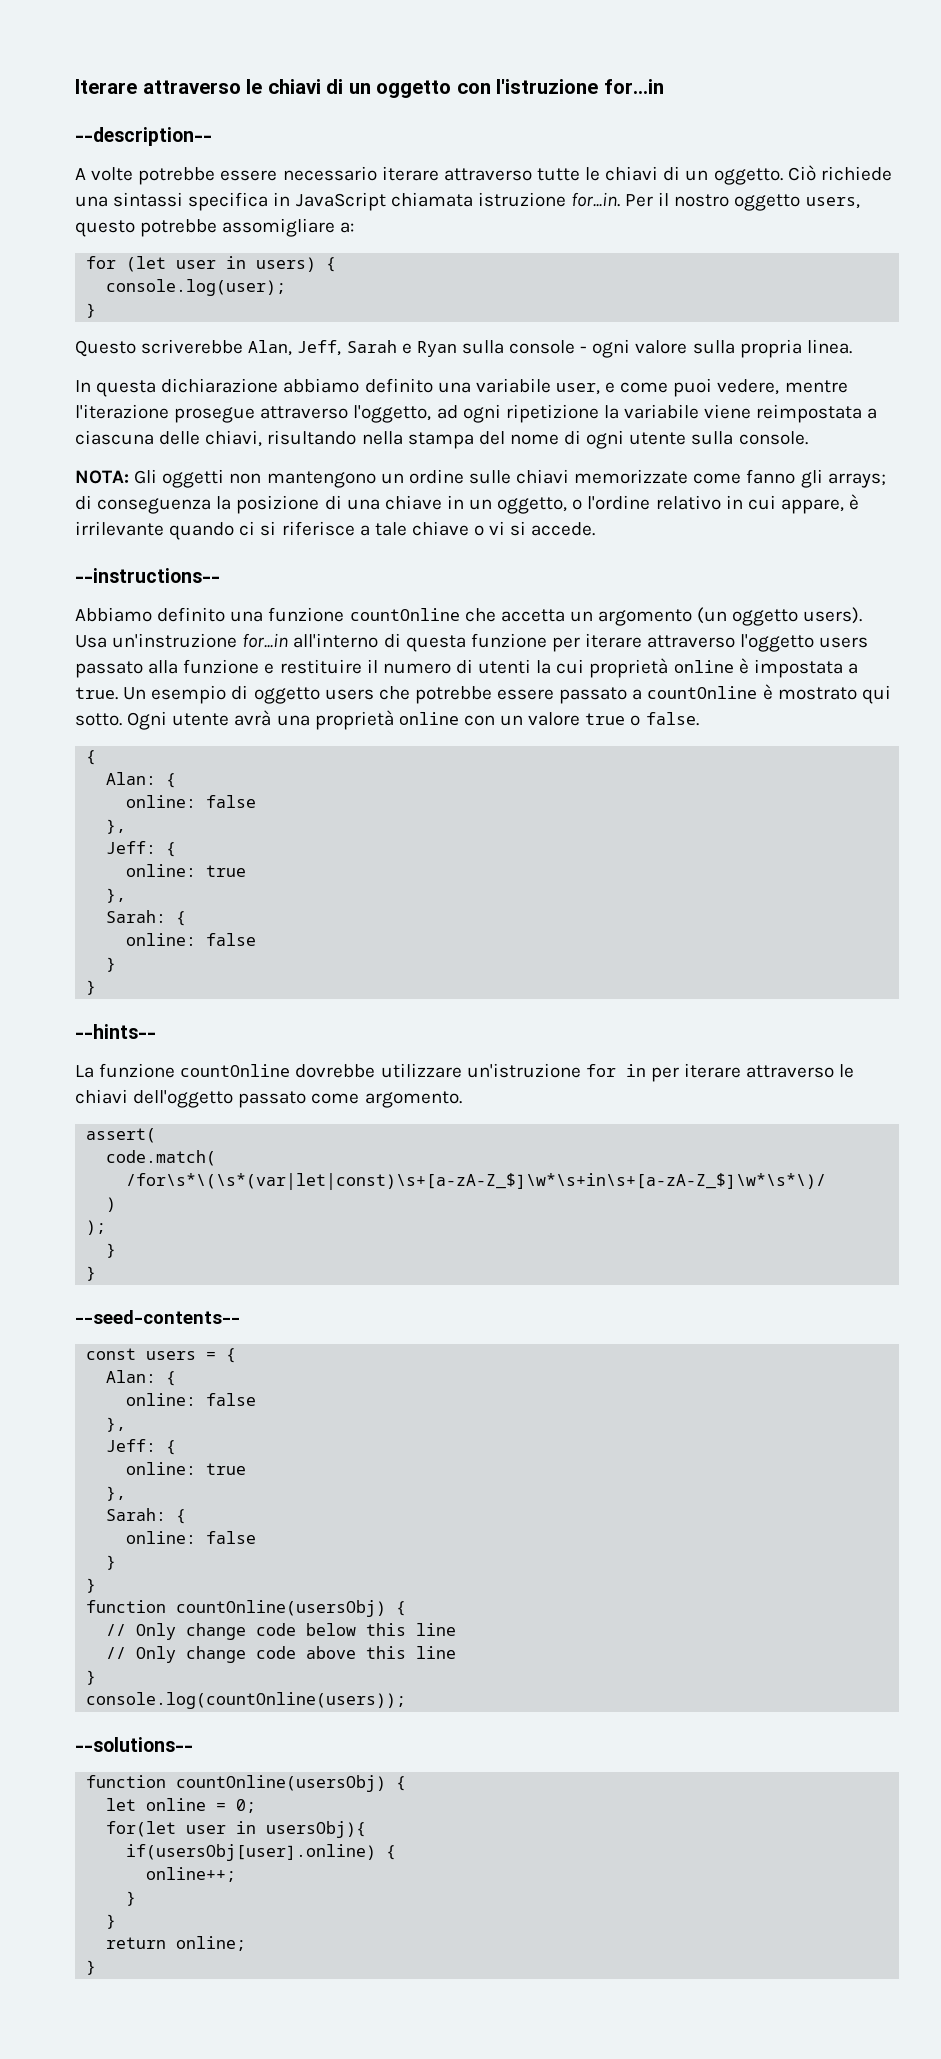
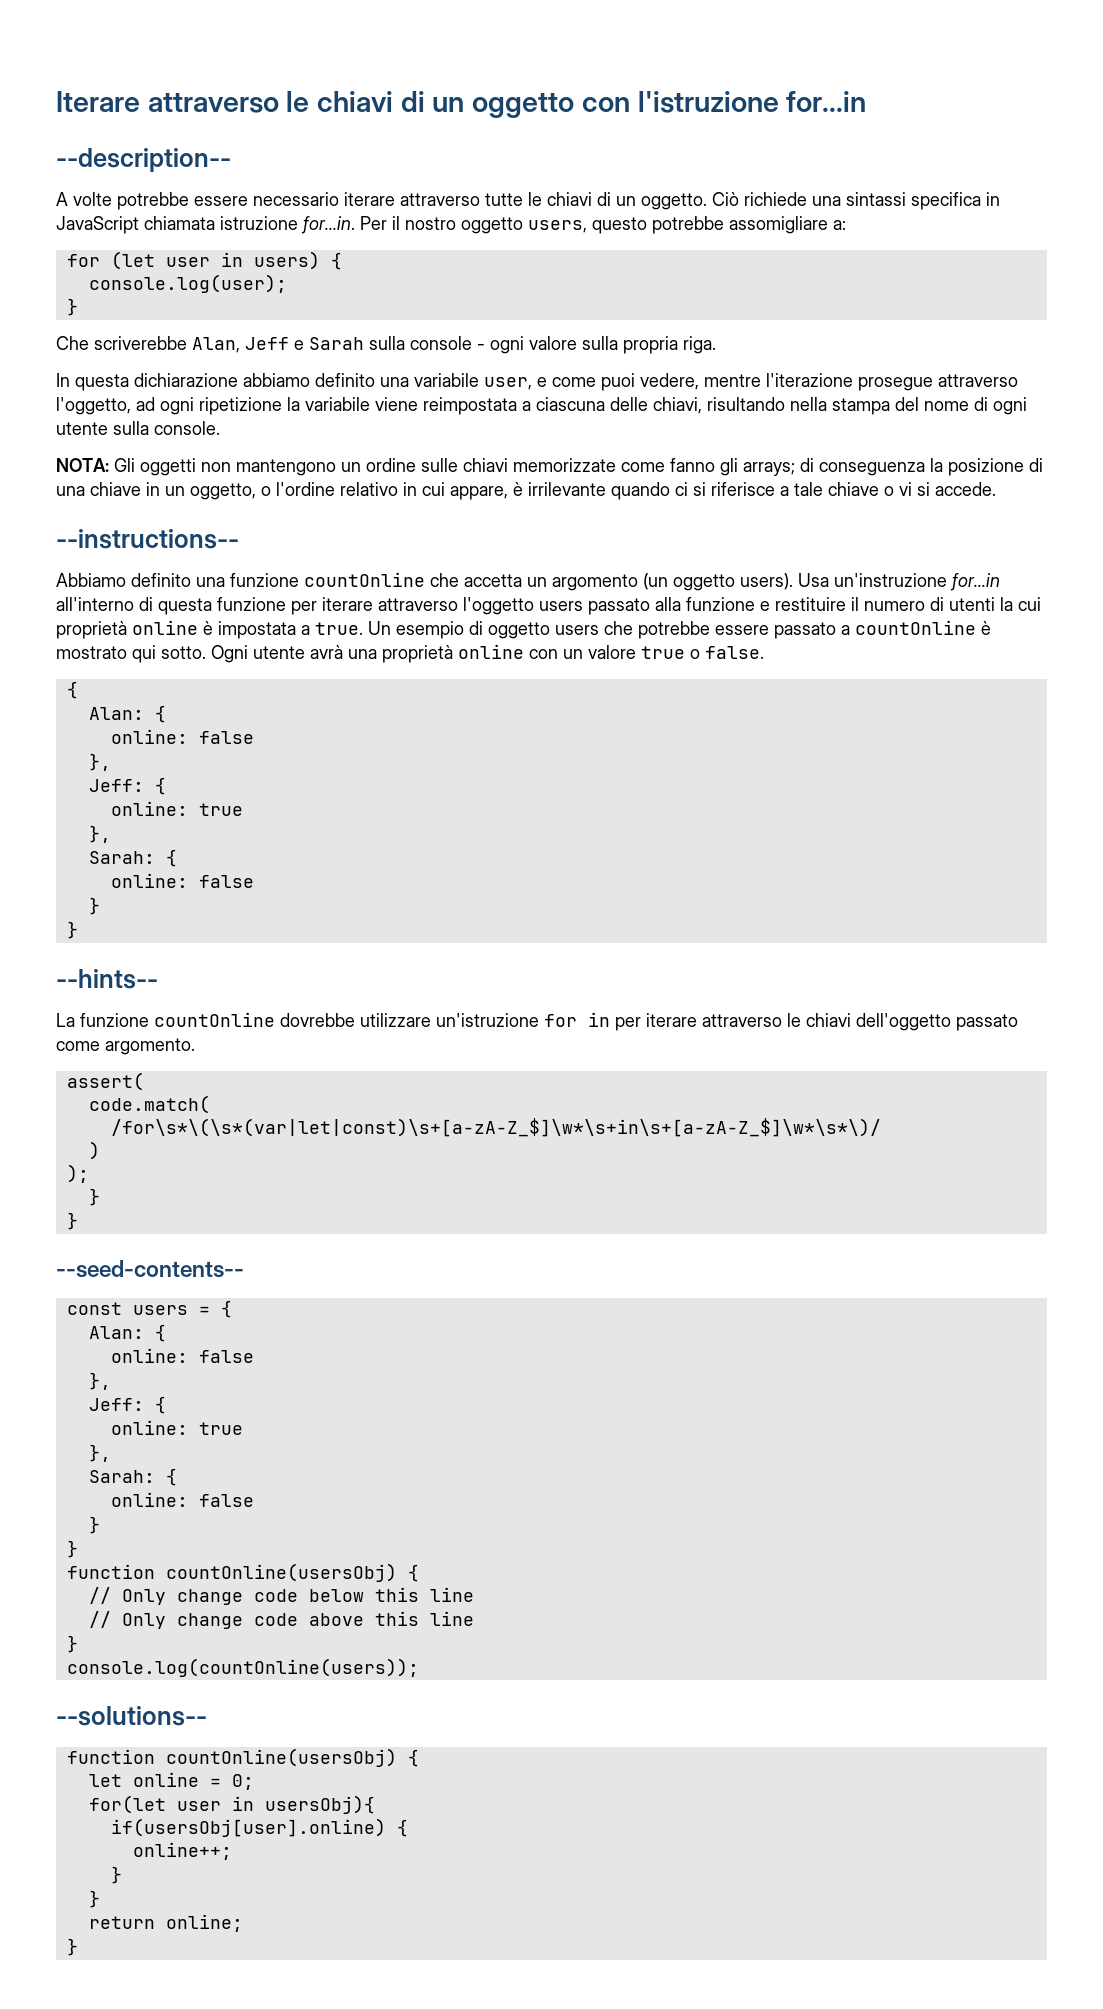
[75,340,136,357] Questo -> [56,336,89,350] Che
[297,340,457,357] Jeff, Sarah e Ryan -> [245,337,364,350] Jeff e Sarah
[806,339,852,354] linea. -> [683,336,716,354] riga.

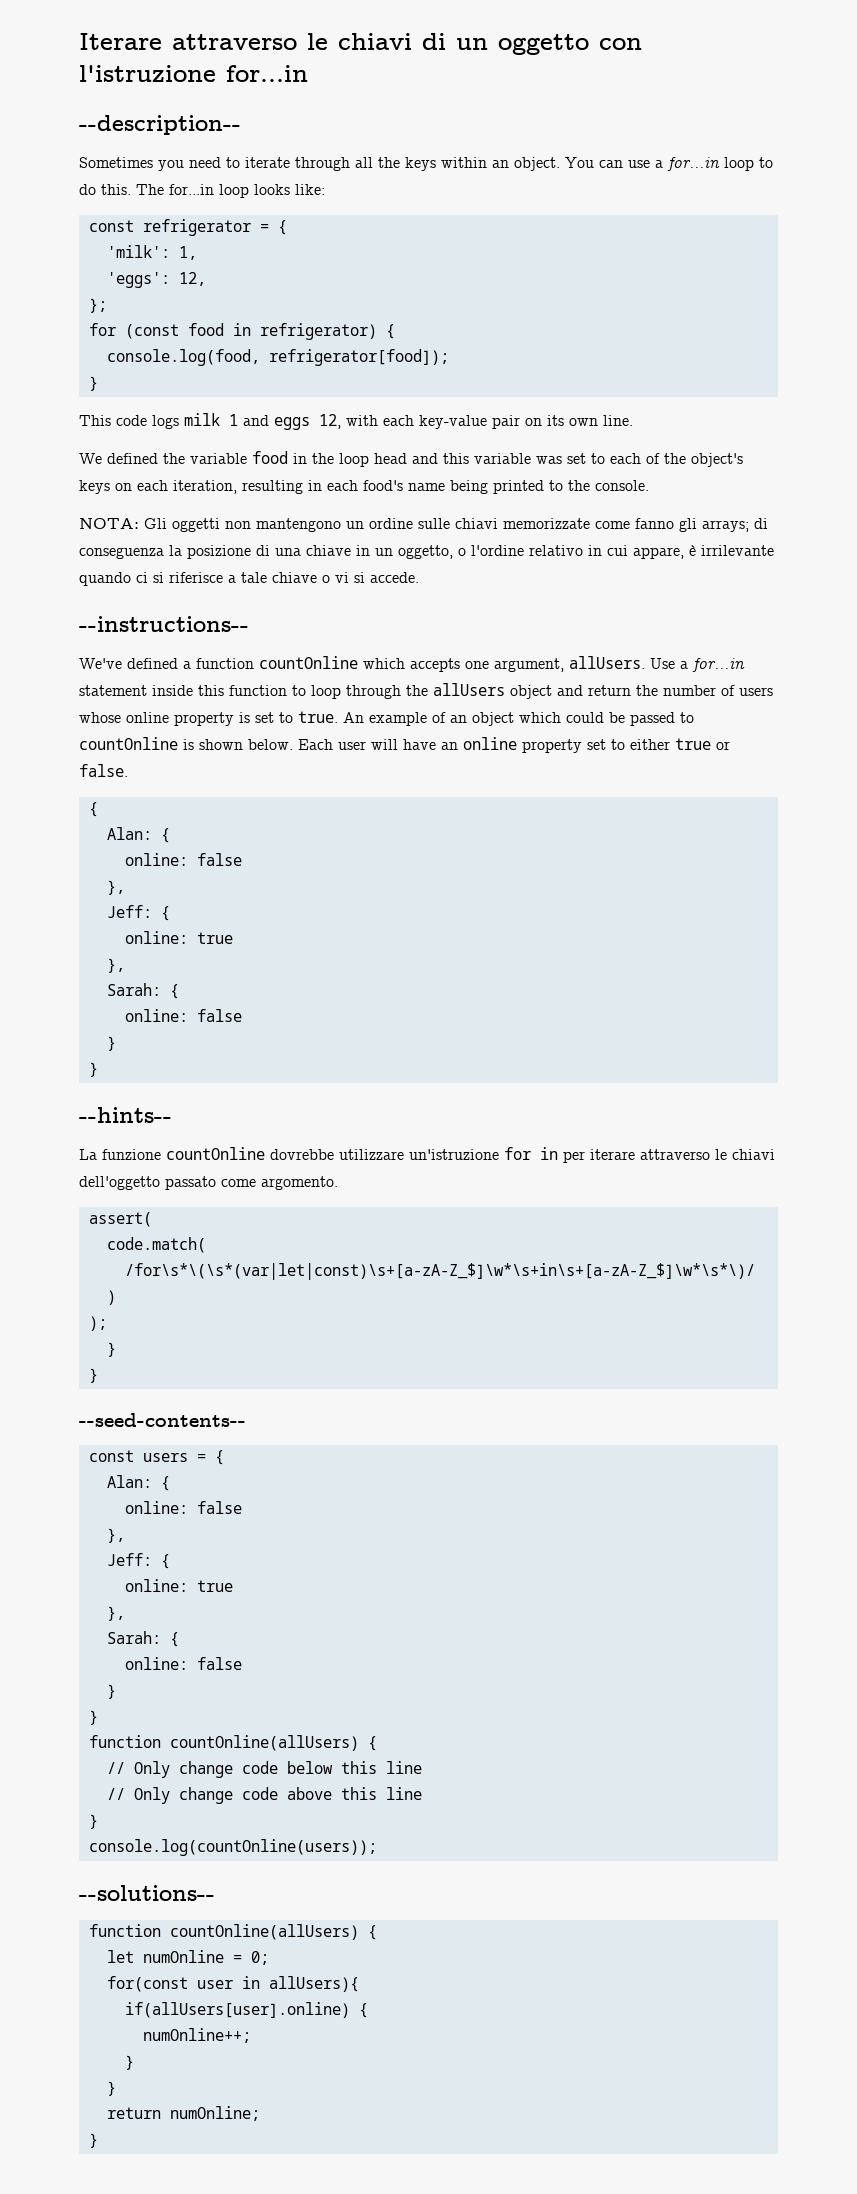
[56,192,1000,210] [56,216,846,234] [66,251,342,270] [88,274,287,293] [66,298,78,316] [56,336,716,354] [56,373,1018,391] [56,397,1027,415] [56,421,149,435] A volte potrebbe essere necessario iterare attraverso tutte le chiavi di un oggetto. Ciò richiede una sintassi specifica in JavaScript chiamata istruzione for...in. Per il nostro oggetto users, questo potrebbe assomigliare a: // for (let user in users) { // console.log(user); // } // Che scriverebbe Alan, Jeff e Sarah sulla console - ogni valore sulla propria riga. // In questa dichiarazione abbiamo definito una variabile user, e come puoi vedere, mentre l'iterazione prosegue attraverso l'oggetto, ad ogni ripetizione la variabile viene reimpostata a ciascuna delle chiavi, risultando nella stampa del nome di ogni utente sulla -> [79,157,773,171] [79,184,325,198] [88,219,287,236] [106,245,197,260] [106,272,206,288] [88,298,107,313] [88,323,395,340] [106,349,449,366] [88,376,98,391] [79,413,633,430] [79,451,743,467] [79,480,590,494] Sometimes you need to iterate through all the keys within an object. You can use a for...in loop to do this. The for...in loop looks like: // const refrigerator = { // 'milk': 1, // 'eggs': 12, // }; // for (const food in refrigerator) { // console.log(food, refrigerator[food]); // } // This code logs milk 1 and eggs 12, with each key-value pair on its own line. // We defined the variable food in the loop head and this variable was set to each of the object's keys on each iteration, resulting in each food's name being printed to the
[56,572,1000,591] [56,597,1041,615] [56,620,991,639] [56,644,700,663] Abbiamo definito una funzione countOnline che accetta un argomento (un oggetto users). Usa un'instruzione for...in all'interno di questa funzione per iterare attraverso l'oggetto users passato alla funzione e restituire il numero di utenti la cui proprietà online è impostata a true. Un esempio di oggetto users che potrebbe essere passato a countOnline è mostrato qui sotto. Ogni utente avrà una proprietà online con un valore true o -> [79,656,745,672] [79,683,773,699] [79,711,694,726] [79,737,730,753] We've defined a function countOnline which accepts one argument, allUsers. Use a for...in statement inside this function to loop through the allUsers object and return the number of users whose online property is set to true. An example of an object which could be passed to countOnline is shown below. Each user will have an online property set to either true or
[165,1563,397,1582] countOnline(usersObj) -> [169,1735,359,1751] countOnline(allUsers)
[165,1748,397,1767] countOnline(usersObj) -> [169,1924,359,1940] countOnline(allUsers)
[132,1772,199,1787] online -> [142,1950,224,1963] numOnline
[88,1795,375,1814] [110,1818,408,1837] [132,1842,232,1860] for(let user in usersObj){ // if(usersObj[user].online) { // online++; -> [106,1976,359,1992] [124,2002,368,2018] [142,2028,251,2043] for(const user in allUsers){ // if(allUsers[user].online) { // numOnline++;
[165,1914,243,1932] online; -> [169,2106,260,2121] numOnline;

